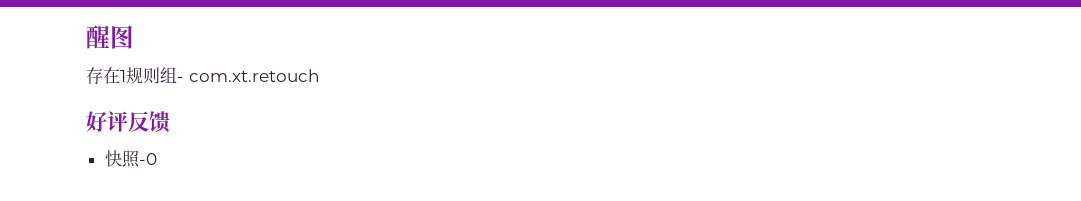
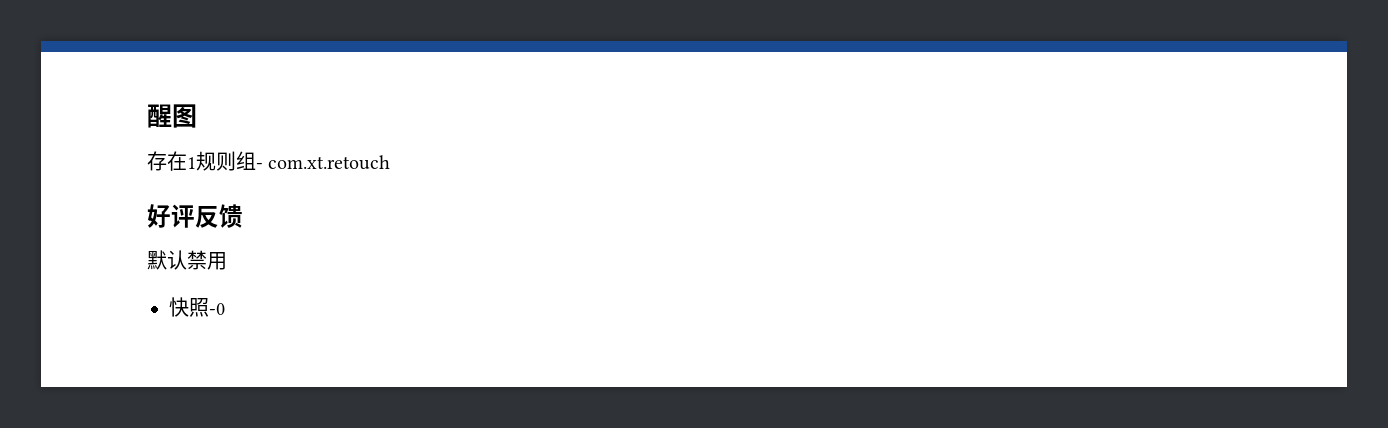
(170, 122) none -> [147,250,227,270] // 默认禁用

